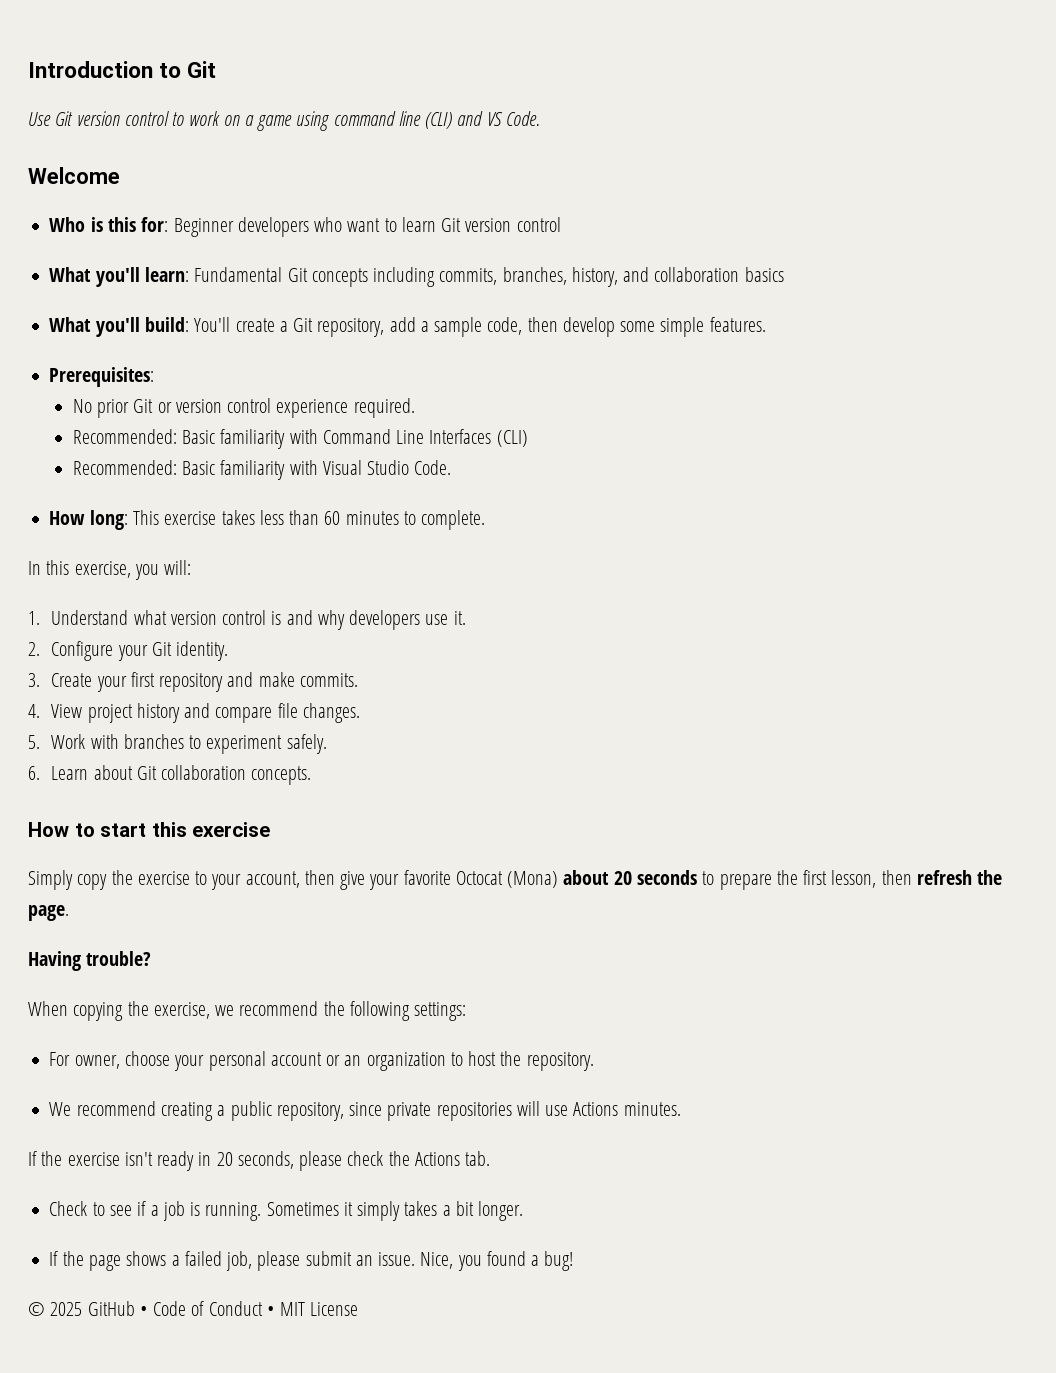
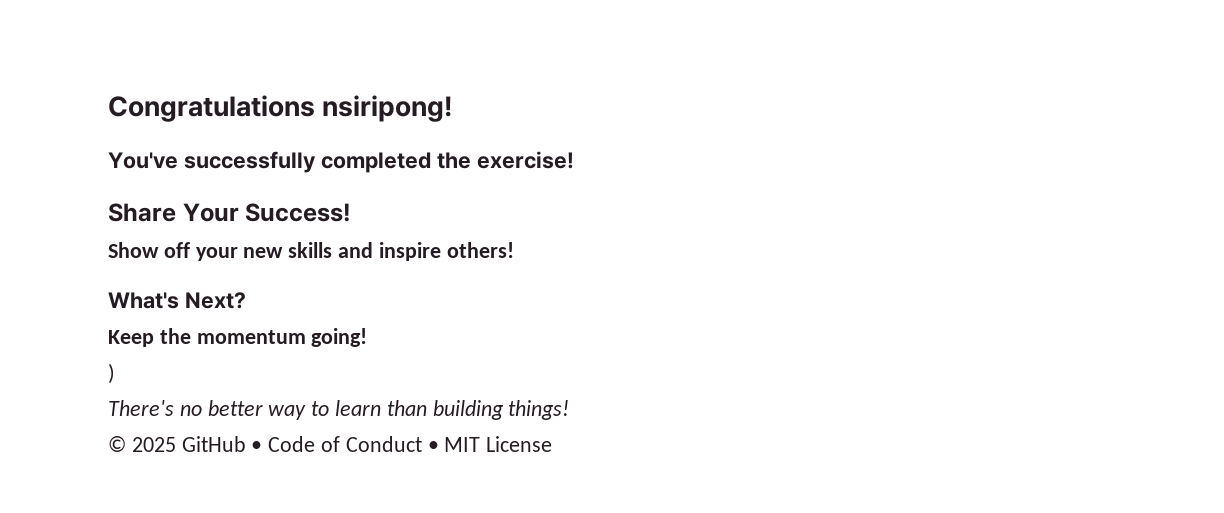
[28,61,217,78] [28,111,540,131] [28,167,120,184] [49,217,561,237] [49,267,784,287] [49,317,766,337] [49,367,155,387] [72,398,415,418] [72,429,528,449] [72,460,452,480] [49,510,486,530] [28,560,192,580] [28,610,466,630] [28,641,229,661] [28,672,358,692] [28,703,360,723] [28,734,327,754] [28,765,312,785] [28,822,271,837] [28,870,1003,890] [28,905,69,921] [28,951,152,971] [28,1001,467,1021] [49,1051,594,1071] [49,1101,681,1121] [28,1151,491,1171] [49,1201,524,1221] [49,1251,574,1271] Introduction to Git // Use Git version control to work on a game using command line (CLI) and VS Code. // Welcome // Who is this for: Beginner developers who want to learn Git version control // What you'll learn: Fundamental Git concepts including commits, branches, history, and collaboration basics // What you'll build: You'll create a Git repository, add a sample code, then develop some simple features. // Prerequisites: // No prior Git or version control experience required. // Recommended: Basic familiarity with Command Line Interfaces (CLI) // Recommended: Basic familiarity with Visual Studio Code. // How long: This exercise takes less than 60 minutes to complete. // In this exercise, you will: // 1. Understand what version control is and why developers use it. // 2. Configure your Git identity. // 3. Create your first repository and make commits. // 4. View project history and compare file changes. // 5. Work with branches to experiment safely. // 6. Learn about Git collaboration concepts. // How to start this exercise // Simply copy the exercise to your account, then give your favorite Octocat (Mona) about 20 seconds to prepare the first lesson, then refresh the page. // Having trouble? // When copying the exercise, we recommend the following settings: // For owner, choose your personal account or an organization to host the repository. // We recommend creating a public repository, since private repositories will use Actions minutes. // If the exercise isn't ready in 20 seconds, please check the Actions tab. // Check to see if a job is running. Sometimes it simply takes a bit longer. // If the page shows a failed job, please submit an issue. Nice, you found a bug! -> [108,95,453,122] [108,151,574,173] [108,203,352,222] [108,242,514,261] [108,292,246,309] [108,328,368,347] [108,363,115,384] [108,400,570,420] Congratulations nsiripong! // You've successfully completed the exercise! // Share Your Success! // Show off your new skills and inspire others! // What's Next? // Keep the momentum going! // ) // There's no better way to learn than building things!

